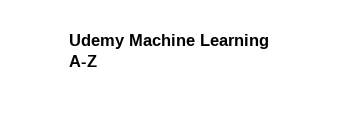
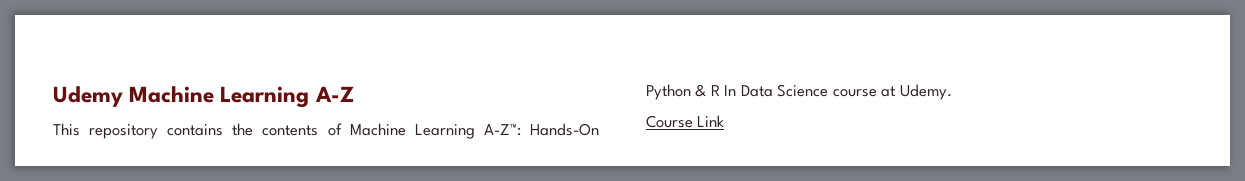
(97, 61) none -> [53,123,599,139] [646,84,952,100] [646,115,725,128] // This repository contains the contents of Machine Learning A-Z™: Hands-On Python & R In Data Science course at Udemy. // Course Link

